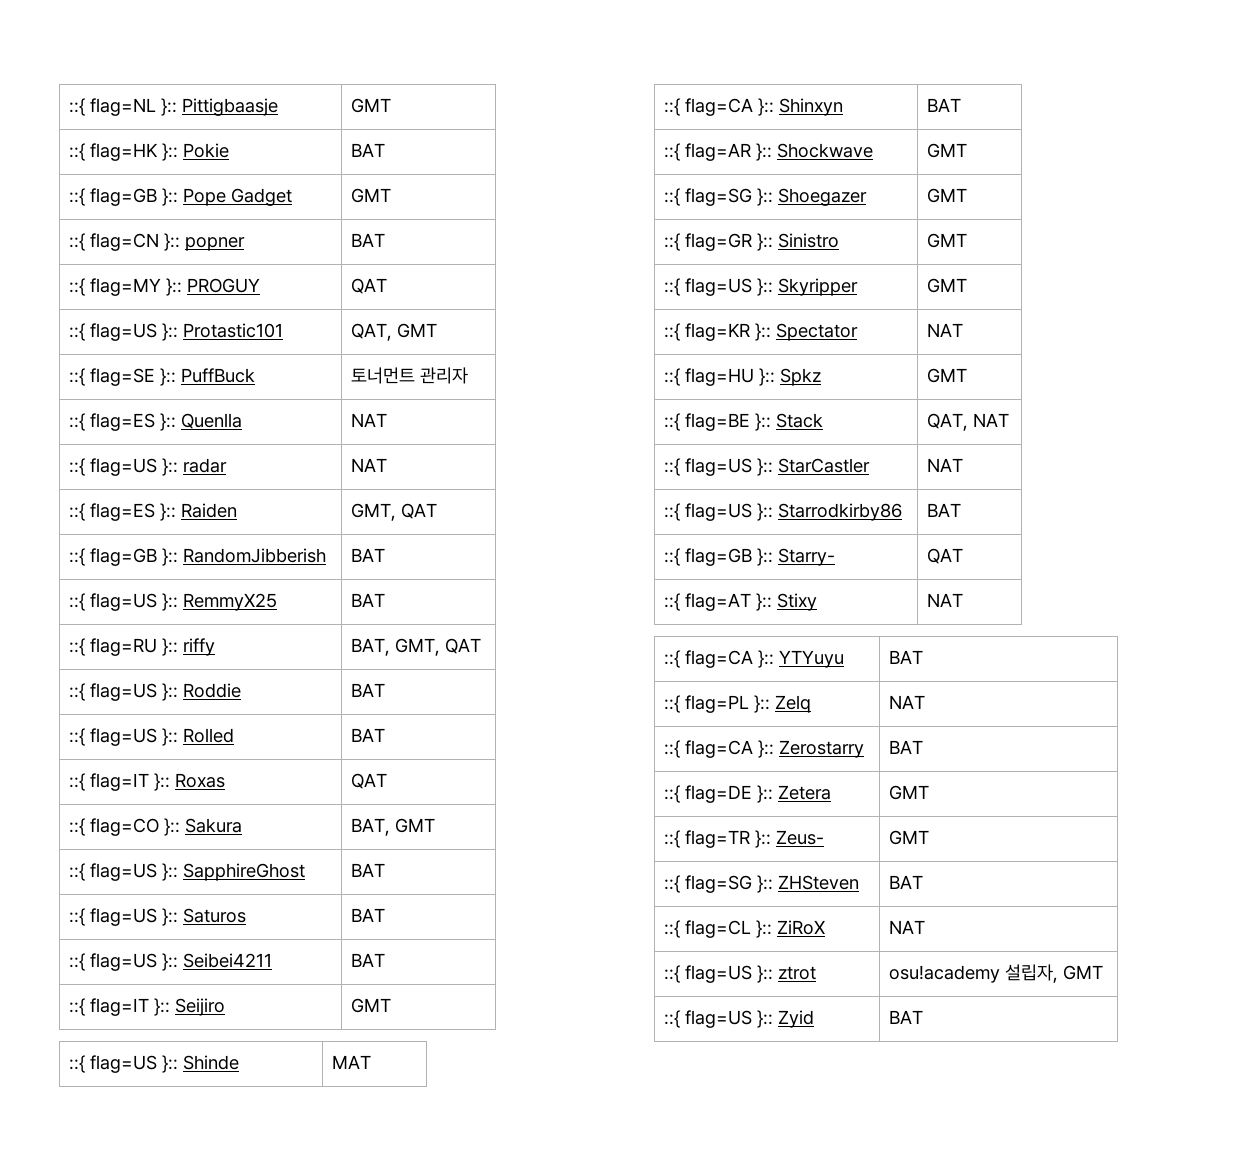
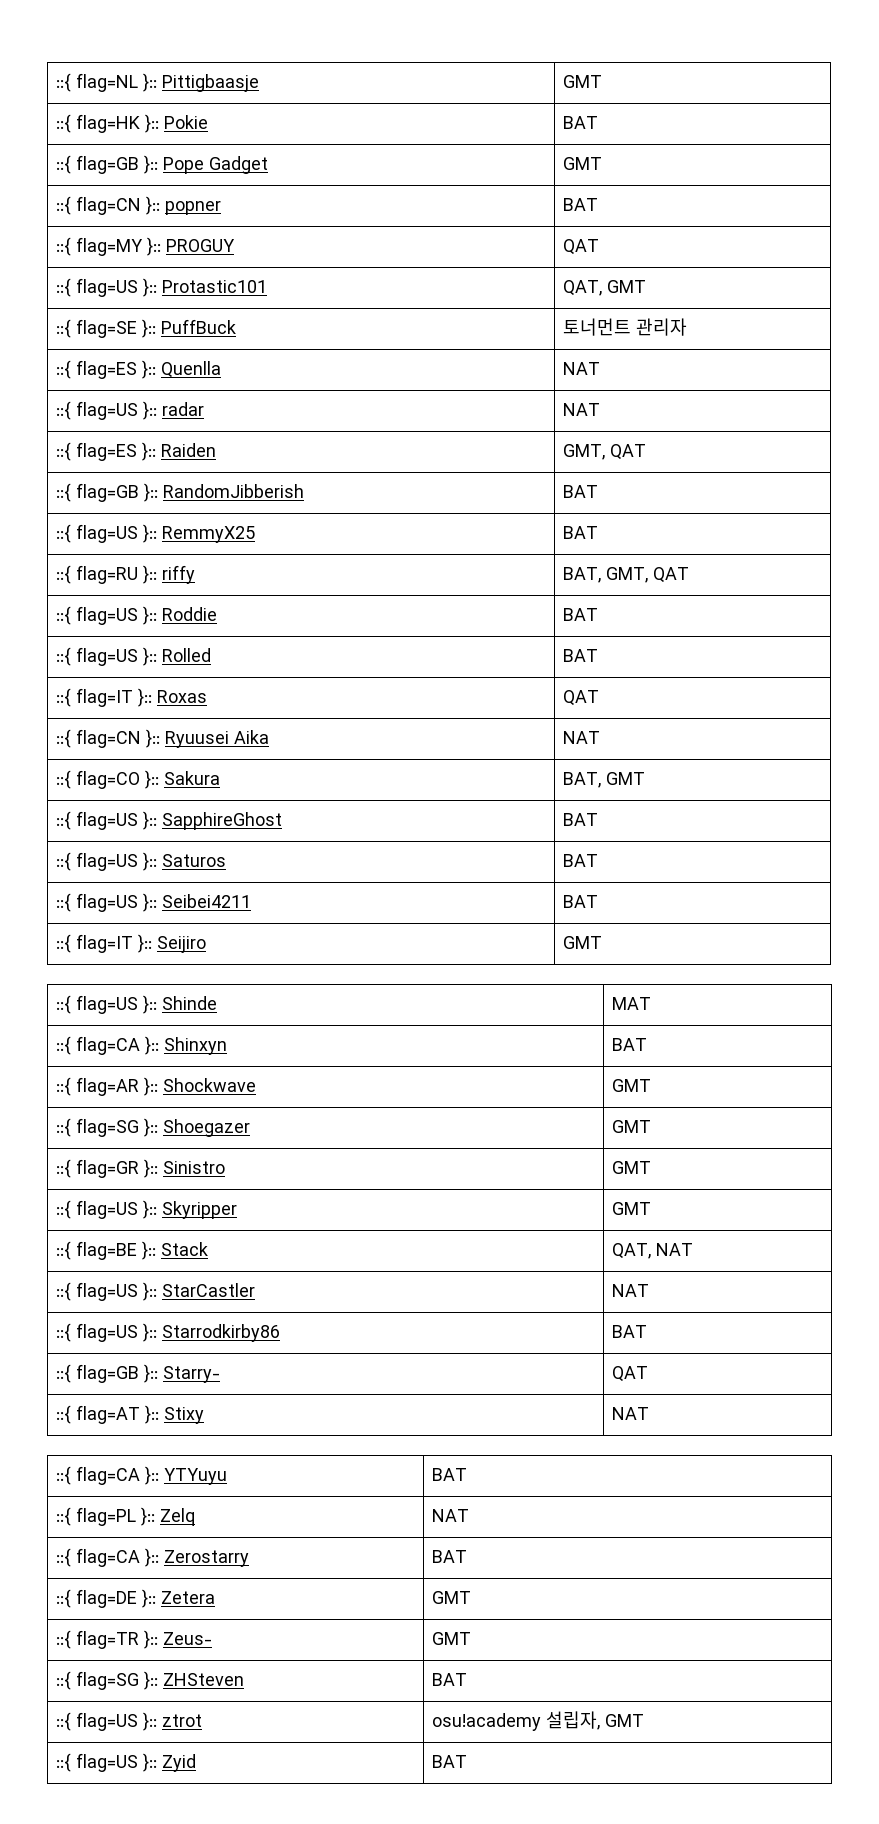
(388, 781) none -> [55,729,269,748] [562,731,600,744] // ::{ flag=CN }:: Ryuusei Aika | NAT
[664,323,859,341] [927,323,964,337] [664,368,822,386] [927,368,968,383] // ::{ flag=KR }:: Spectator | NAT // ::{ flag=HU }:: Spkz | GMT -> (651, 1208) none
[664,920,826,938] [889,920,926,934] // ::{ flag=CL }:: ZiRoX | NAT -> (467, 1679) none

